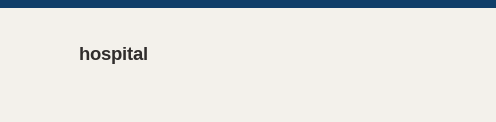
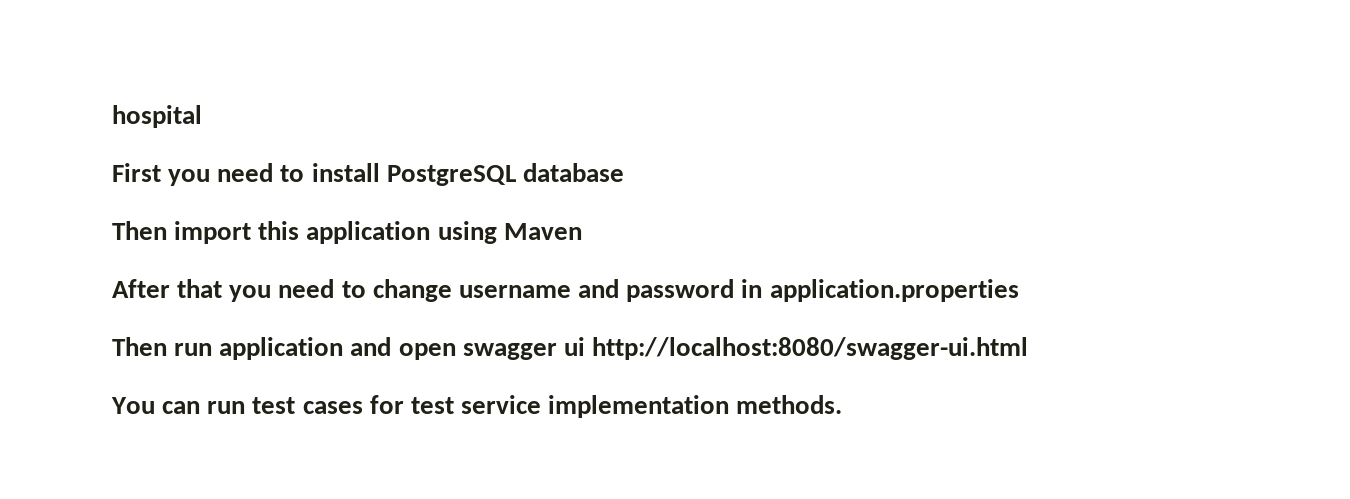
(148, 55) none -> [112,163,624,186] [112,221,582,244] [112,279,1019,302] [112,337,1029,360] [111,395,843,418] // First you need to install PostgreSQL database // Then import this application using Maven // After that you need to change username and password in application.properties // Then run application and open swagger ui http://localhost:8080/swagger-ui.html // You can run test cases for test service implementation methods.

